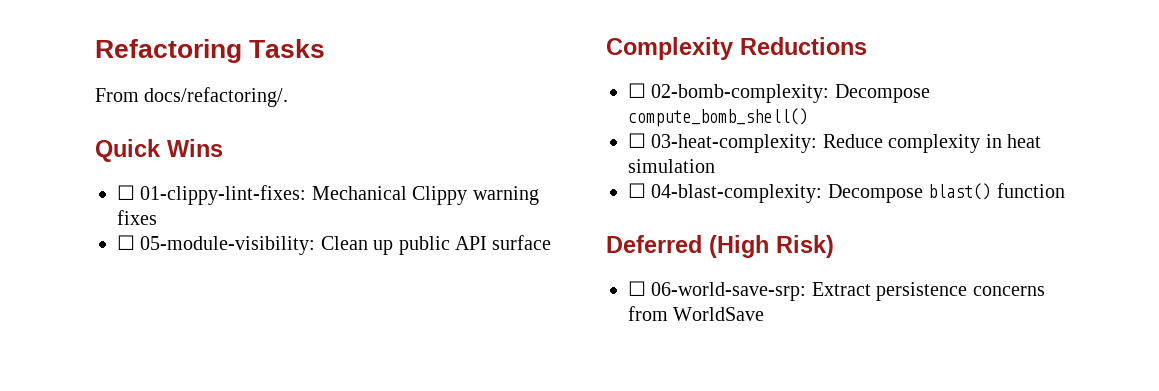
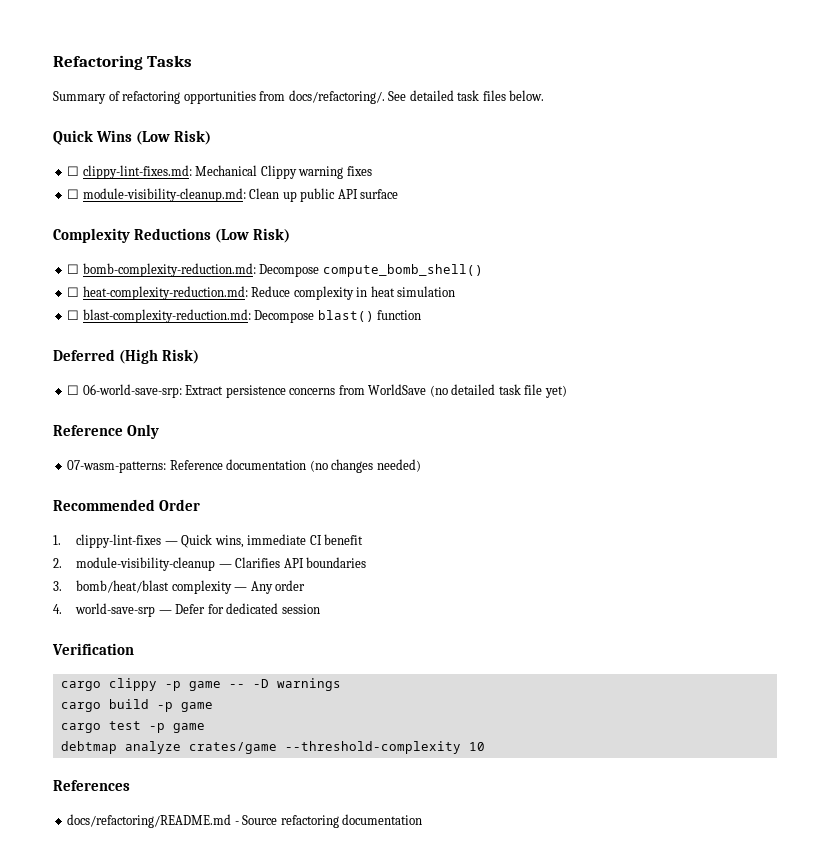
[95,87,289,107] From docs/refactoring/. -> [53,90,545,104] Summary of refactoring opportunities from docs/refactoring/. See detailed task files below.
[117,185,307,205] // ☐ 01-clippy-lint-fixes: -> [136,130,212,145] [67,165,192,179] (Low Risk) // ☐ clippy-lint-fixes.md:
[140,236,316,255] 05-module-visibility: -> [82,188,246,202] module-visibility-cleanup.md:
[628,83,830,103] // ☐ 02-bomb-complexity: -> [215,228,291,243] [67,263,256,277] (Low Risk) // ☐ bomb-complexity-reduction.md:
[651,134,818,153] 03-heat-complexity: -> [82,286,248,300] heat-complexity-reduction.md:
[651,184,823,203] 04-blast-complexity: -> [82,309,251,323] blast-complexity-reduction.md:
(765, 314) none -> [429,384,567,398] [53,424,160,439] [67,459,421,473] [53,499,201,511] [53,534,364,548] [53,557,367,571] [53,580,306,594] [53,603,320,617] [52,643,134,655] [60,678,341,691] [60,699,213,712] [60,721,205,733] [60,741,485,754] [53,780,130,791] [67,814,423,828] (no detailed task file yet) // Reference Only // 07-wasm-patterns: Reference documentation (no changes needed) // Recommended Order // 1. clippy-lint-fixes — Quick wins, immediate CI benefit // 2. module-visibility-cleanup — Clarifies API boundaries // 3. bomb/heat/blast complexity — Any order // 4. world-save-srp — Defer for dedicated session // Verification // cargo clippy -p game -- -D warnings // cargo build -p game // cargo test -p game // debtmap analyze crates/game --threshold-complexity 10 // References // docs/refactoring/README.md - Source refactoring documentation

